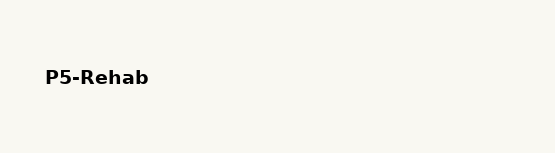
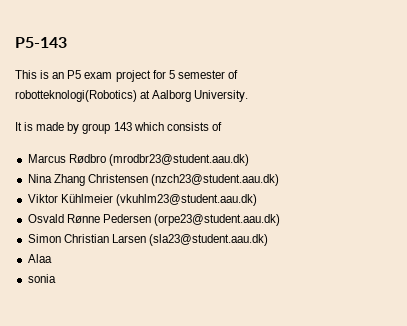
[45,70,149,84] P5-Rehab -> [15,37,67,48] [15,70,238,82] [15,90,249,102] [15,122,222,134] [27,154,249,166] [27,174,279,186] [27,194,257,206] [27,214,280,226] [27,234,268,246] [27,254,52,263] [27,274,56,283] P5-143 // This is an P5 exam project for 5 semester of robotteknologi(Robotics) at Aalborg University. // It is made by group 143 which consists of // Marcus Rødbro (mrodbr23@student.aau.dk) // Nina Zhang Christensen (nzch23@student.aau.dk) // Viktor Kühlmeier (vkuhlm23@student.aau.dk) // Osvald Rønne Pedersen (orpe23@student.aau.dk) // Simon Christian Larsen (sla23@student.aau.dk) // Alaa // sonia

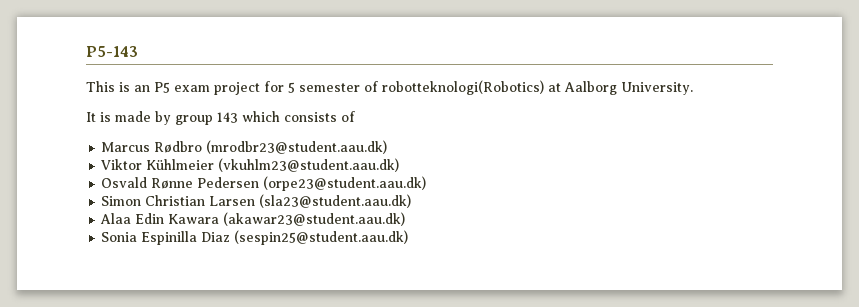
[27,174,279,186] // Nina Zhang Christensen (nzch23@student.aau.dk) -> (388, 147) none
[27,274,56,283] // sonia -> [135,212,406,226] [101,230,409,245] Edin Kawara (akawar23@student.aau.dk) // Sonia Espinilla Diaz (sespin25@student.aau.dk)

